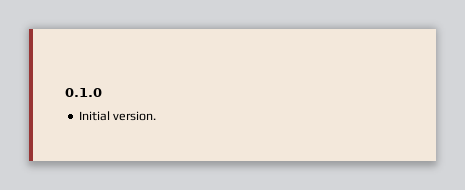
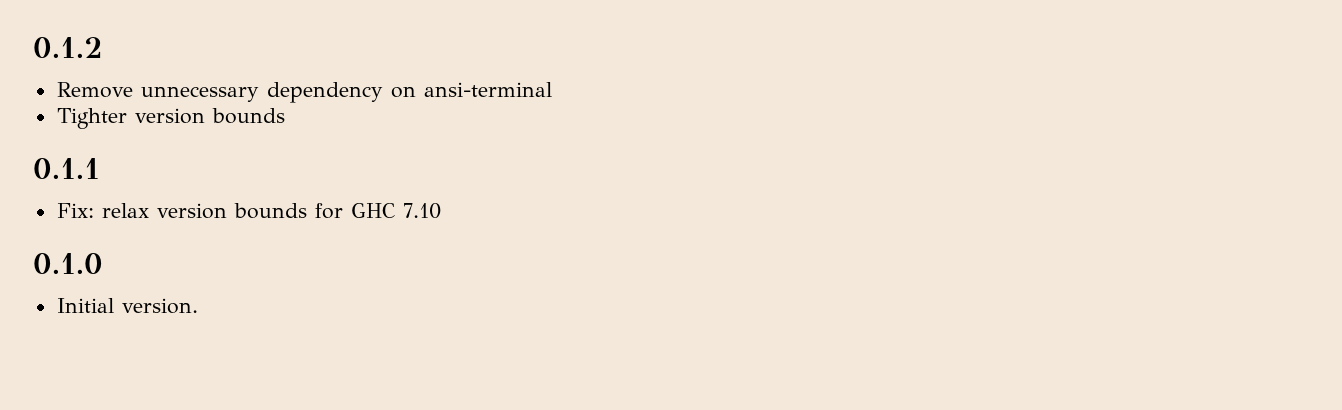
(65, 92) none -> [33,37,102,58] [56,82,552,103] [56,108,285,129] [33,158,100,179] [56,203,441,219] 0.1.2 // Remove unnecessary dependency on ansi-terminal // Tighter version bounds // 0.1.1 // Fix: relax version bounds for GHC 7.10 //

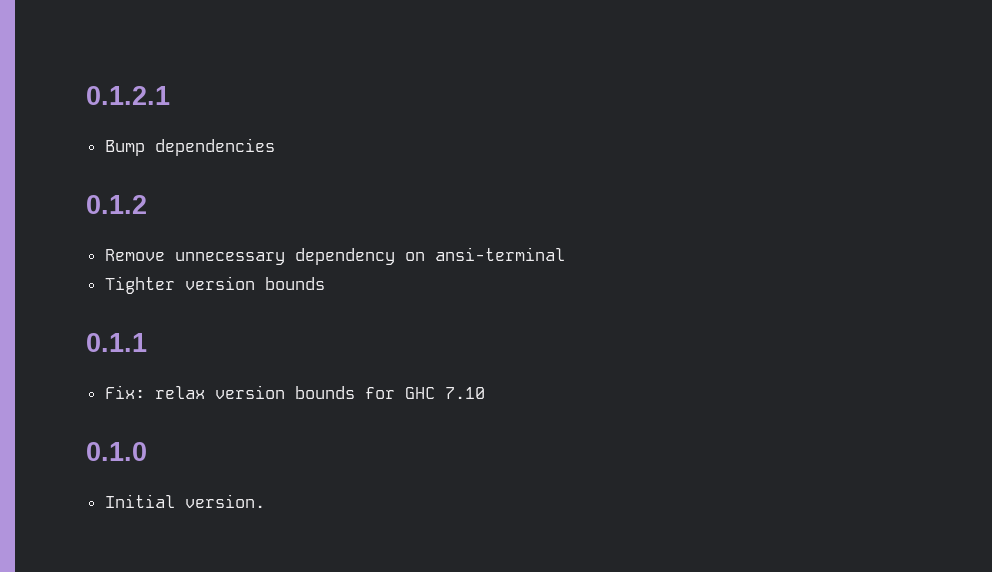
(33, 47) none -> [86,86,170,105] [104,138,275,156] 0.1.2.1 // Bump dependencies //

